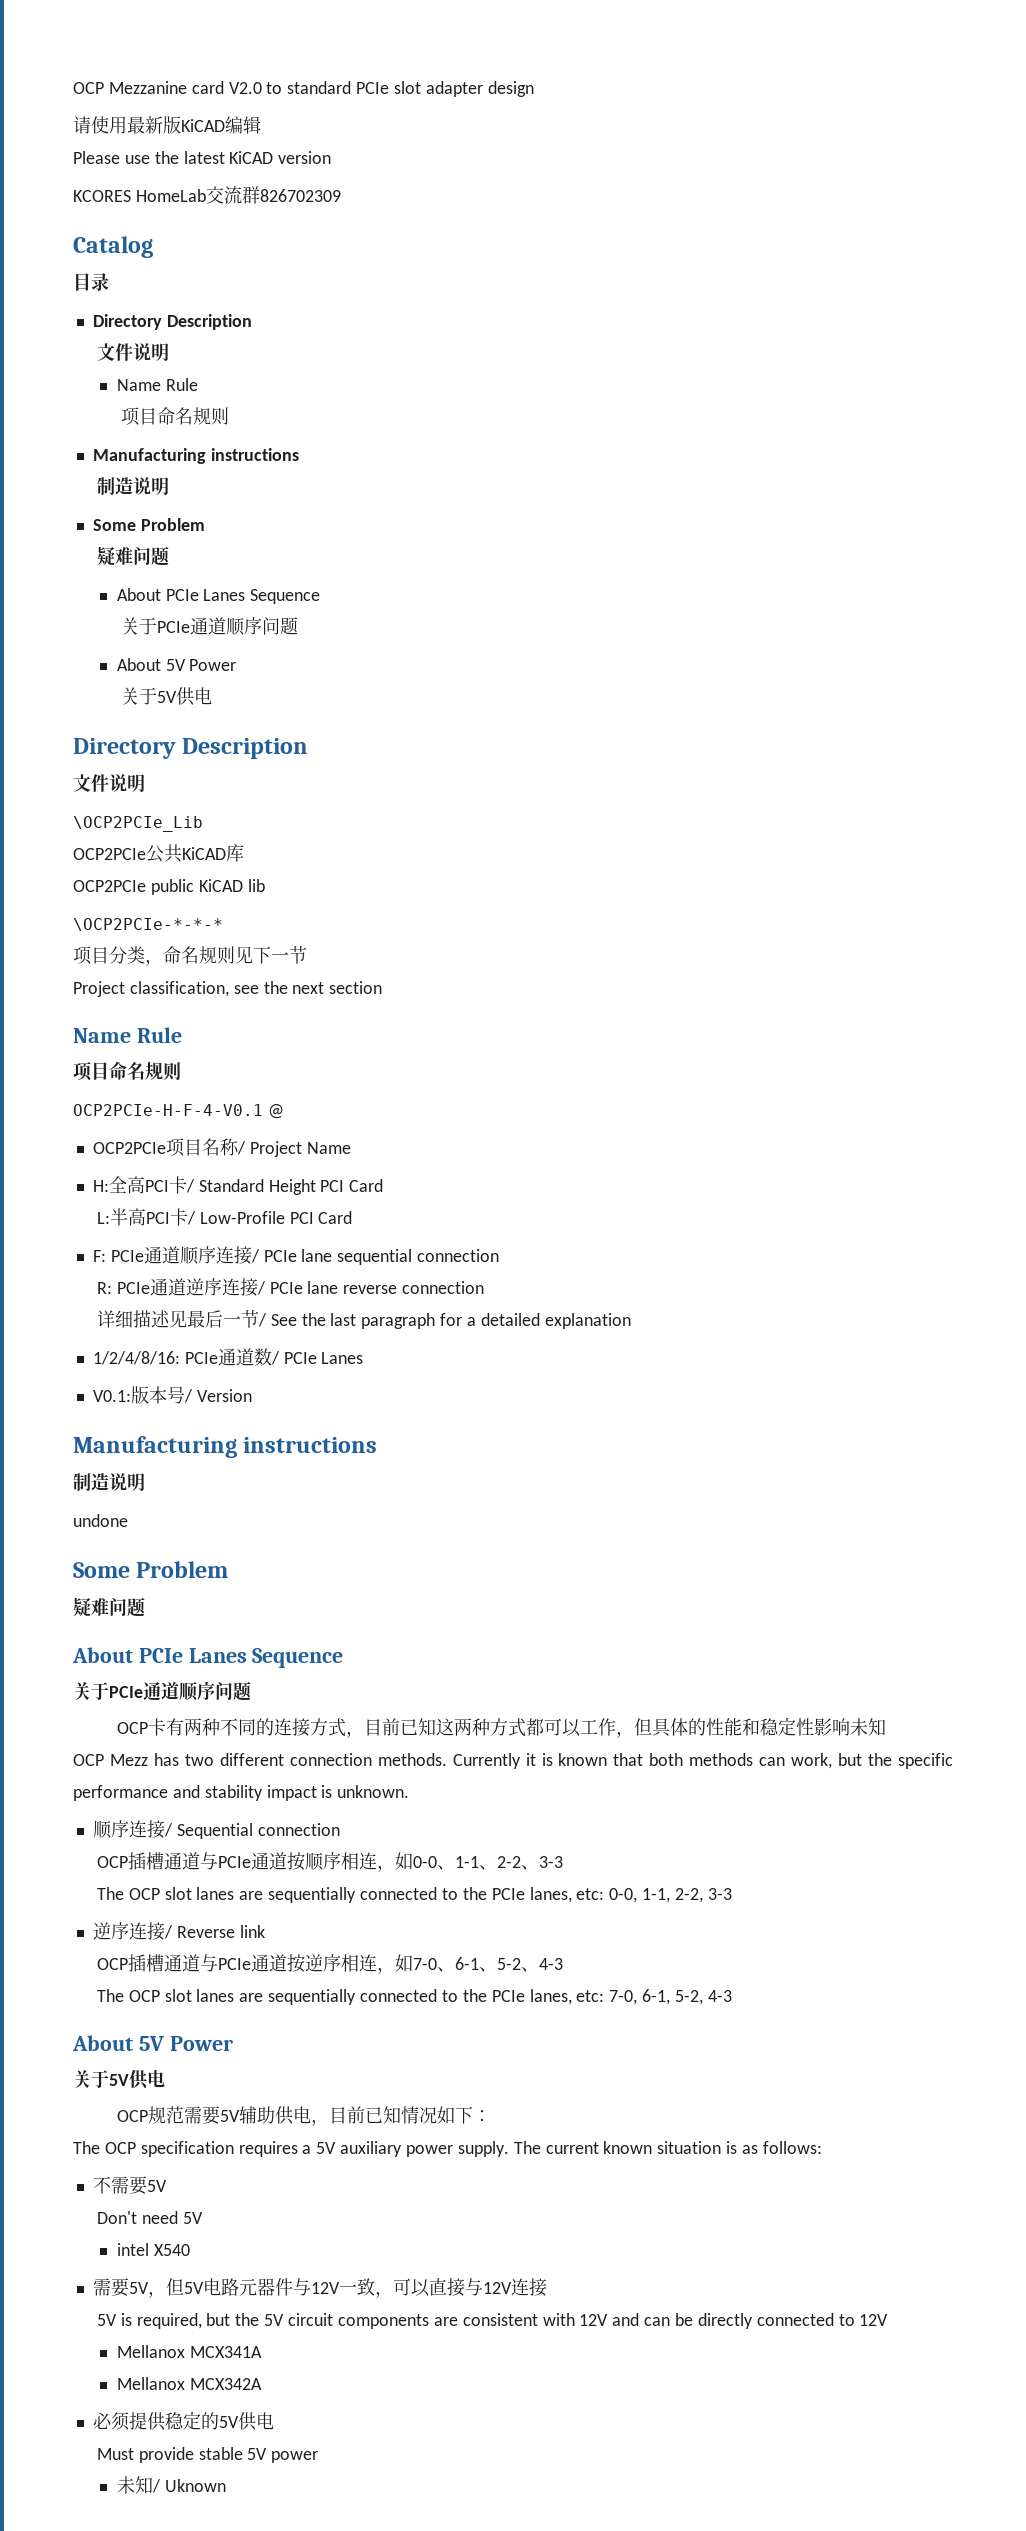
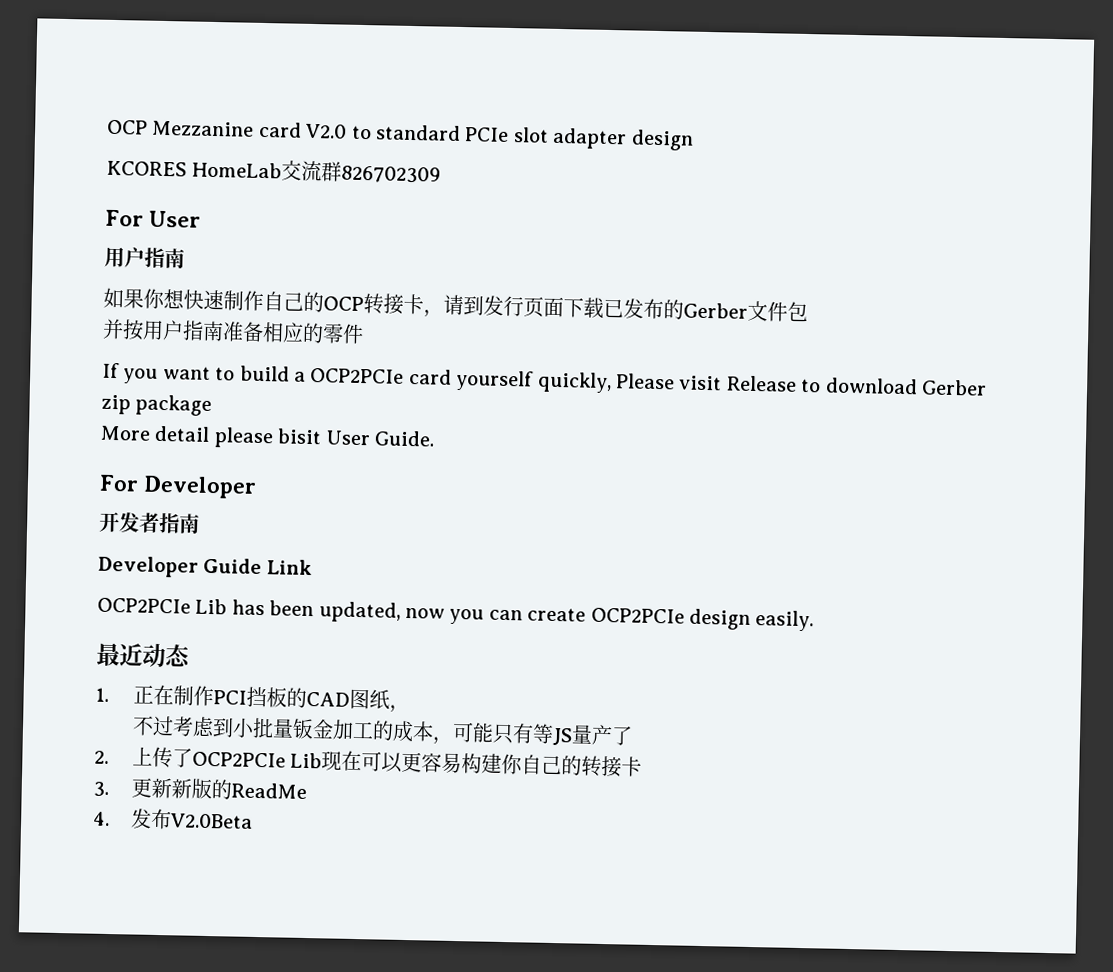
[73,116,261,134] [73,151,332,164] // 请使用最新版KiCAD编辑 // Please use the latest KiCAD version -> (694, 140) none
[73,236,153,258] [73,273,109,291] [92,314,252,330] [96,343,169,361] [116,378,198,391] [120,407,229,426] [92,448,299,464] [96,477,169,495] [92,518,205,531] [96,546,169,566] [116,588,321,604] [120,617,298,636] [116,658,237,671] [120,687,212,706] [73,738,309,759] [73,774,145,792] [73,816,203,832] [73,844,244,863] [73,879,265,895] [73,918,223,931] [73,946,307,966] [73,981,383,997] [73,1027,182,1043] [73,1061,181,1081] [73,1104,284,1119] [92,1138,351,1157] [92,1176,384,1195] [96,1208,353,1226] [92,1246,500,1265] [96,1278,485,1297] [96,1310,631,1329] [92,1348,364,1366] [92,1386,252,1404] [73,1436,378,1458] [73,1473,145,1491] [73,1514,128,1527] [73,1561,229,1578] [73,1597,145,1617] [72,1647,344,1668] [73,1681,251,1701] [116,1717,886,1738] [73,1753,954,1769] [73,1785,410,1801] [92,1820,340,1839] [96,1852,563,1872] [96,1887,732,1903] [92,1922,265,1941] [96,1954,563,1974] [96,1989,732,2005] [72,2035,233,2051] [73,2069,165,2090] [116,2106,491,2126] [73,2141,822,2157] [92,2176,167,2195] [96,2211,203,2224] [116,2243,190,2256] [92,2278,547,2298] [96,2313,889,2329] [116,2345,262,2358] [116,2377,262,2390] [92,2411,274,2431] [96,2447,319,2463] [116,2476,226,2494] Catalog // 目录 // Directory Description // 文件说明 // Name Rule // 项目命名规则 // Manufacturing instructions // 制造说明 // Some Problem // 疑难问题 // About PCIe Lanes Sequence // 关于PCIe通道顺序问题 // About 5V Power // 关于5V供电 // Directory Description // 文件说明 // \OCP2PCIe_Lib // OCP2PCIe公共KiCAD库 // OCP2PCIe public KiCAD lib // \OCP2PCIe-*-*-* // 项目分类，命名规则见下一节 // Project classification, see the next section // Name Rule // 项目命名规则 // OCP2PCIe-H-F-4-V0.1 @ // OCP2PCIe项目名称/ Project Name // H:全高PCI卡/ Standard Height PCI Card // L:半高PCI卡/ Low-Profile PCI Card // F: PCIe通道顺序连接/ PCIe lane sequential connection // R: PCIe通道逆序连接/ PCIe lane reverse connection // 详细描述见最后一节/ See the last paragraph for a detailed explanation // 1/2/4/8/16: PCIe通道数/ PCIe Lanes // V0.1:版本号/ Version // Manufacturing instructions // 制造说明 // undone // Some Problem // 疑难问题 // About PCIe Lanes Sequence // 关于PCIe通道顺序问题 // OCP卡有两种不同的连接方式，目前已知这两种方式都可以工作，但具体的性能和稳定性影响未知 // OCP Mezz has two different connection methods. Currently it is known that both methods can work, but the specific performance and stability impact is unknown. // 顺序连接/ Sequential connection // OCP插槽通道与PCIe通道按顺序相连，如0-0、1-1、2-2、3-3 // The OCP slot lanes are sequentially connected to the PCIe lanes, etc: 0-0, 1-1, 2-2, 3-3 // 逆序连接/ Reverse link // OCP插槽通道与PCIe通道按逆序相连，如7-0、6-1、5-2、4-3 // The OCP slot lanes are sequentially connected to the PCIe lanes, etc: 7-0, 6-1, 5-2, 4-3 // About 5V Power // 关于5V供电 // OCP规范需要5V辅助供电，目前已知情况如下： // The OCP specification requires a 5V auxiliary power supply. The current known situation is as follows: // 不需要5V // Don't need 5V // intel X540 // 需要5V，但5V电路元器件与12V一致，可以直接与12V连接 // 5V is required, but the 5V circuit components are consistent with 12V and can be directly connected to 12V // Mellanox MCX341A // Mellanox MCX342A // 必须提供稳定的5V供电 // Must provide stable 5V power // 未知/ Uknown -> [105,209,202,228] [104,246,185,269] [103,287,808,323] [102,318,364,345] [102,362,987,396] [101,394,213,417] [100,425,435,449] [99,474,258,499] [98,511,200,534] [98,555,312,578] [97,597,815,632] [96,642,191,668] [95,684,410,714] [131,715,633,746] [94,746,643,778] [93,777,307,800] [93,808,253,830] For User // 用户指南 // 如果你想快速制作自己的OCP转接卡，请到发行页面下载已发布的Gerber文件包 // 并按用户指南准备相应的零件 // If you want to build a OCP2PCIe card yourself quickly, Please visit Release to download Gerber zip package // More detail please bisit User Guide. // For Developer // 开发者指南 // Developer Guide Link // OCP2PCIe Lib has been updated, now you can create OCP2PCIe design easily. // 最近动态 // 1.正在制作PCI挡板的CAD图纸， // 不过考虑到小批量钣金加工的成本，可能只有等JS量产了 // 2.上传了OCP2PCIe Lib现在可以更容易构建你自己的转接卡 // 3.更新新版的ReadMe // 4.发布V2.0Beta

